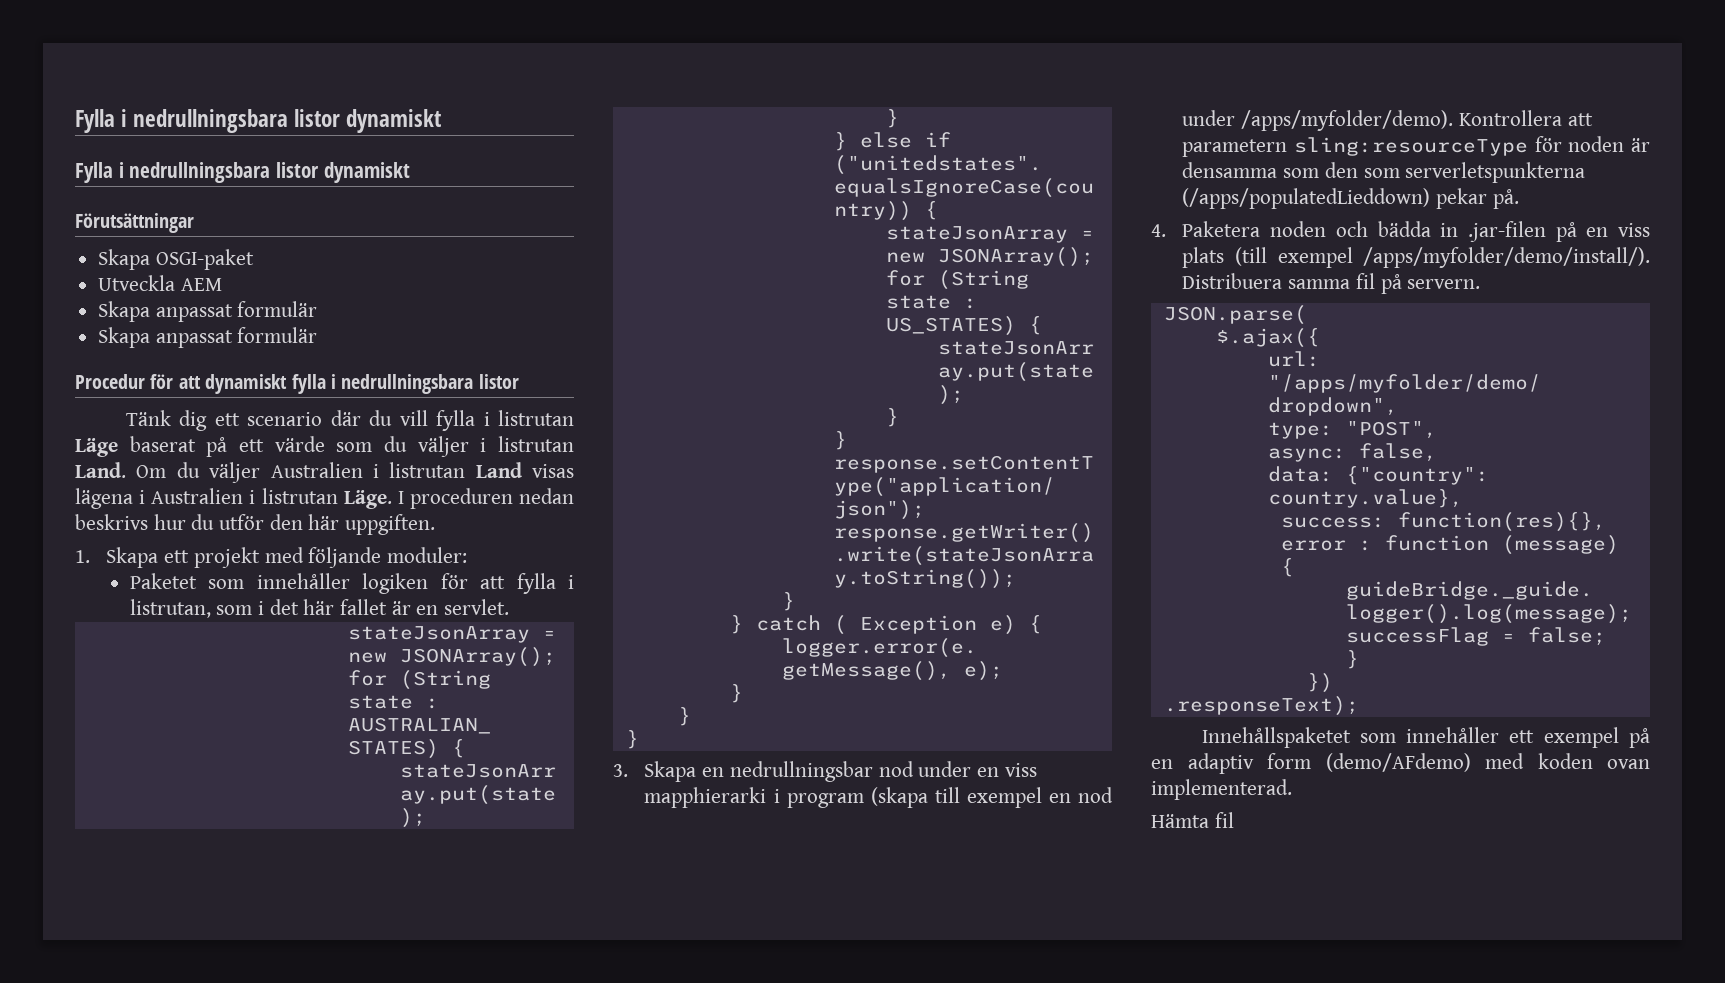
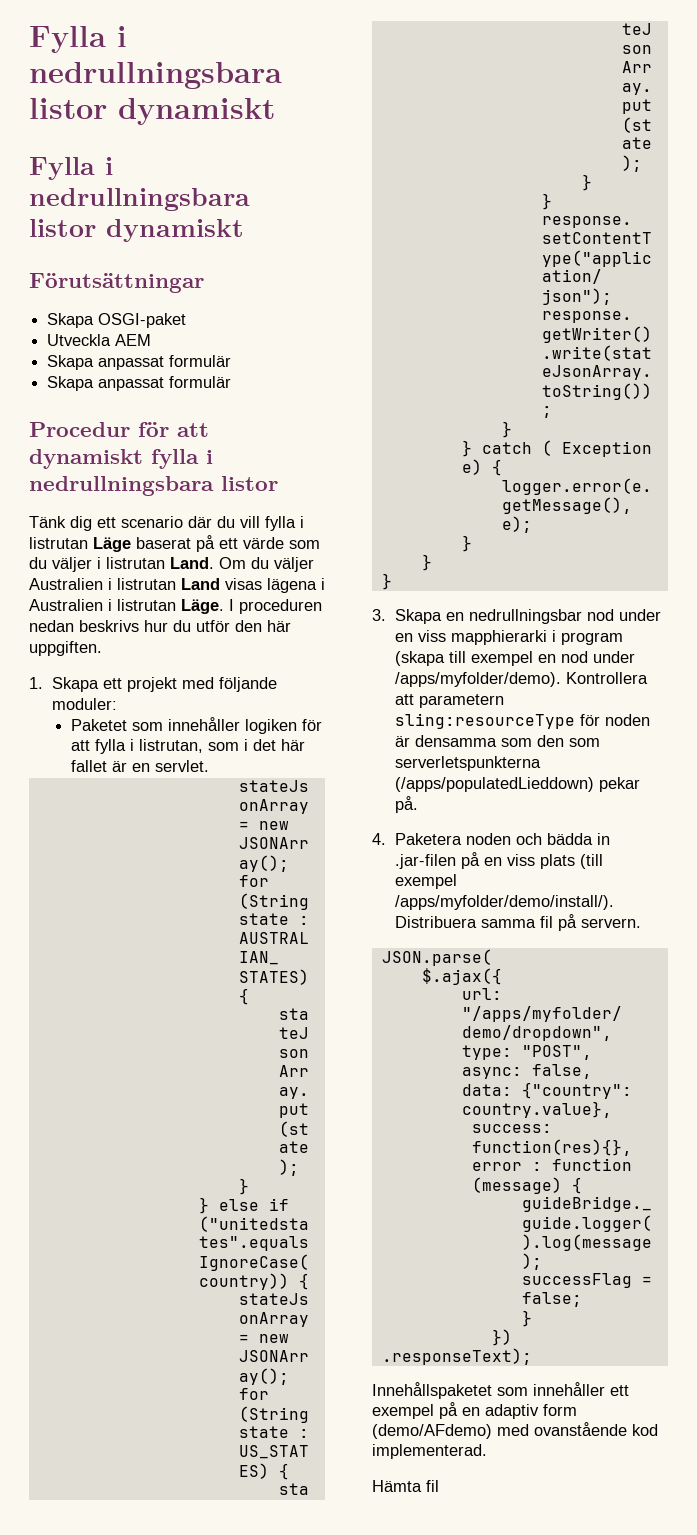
[1537,753,1650,769] koden ovan -> [534,1422,658,1436] ovanstående kod

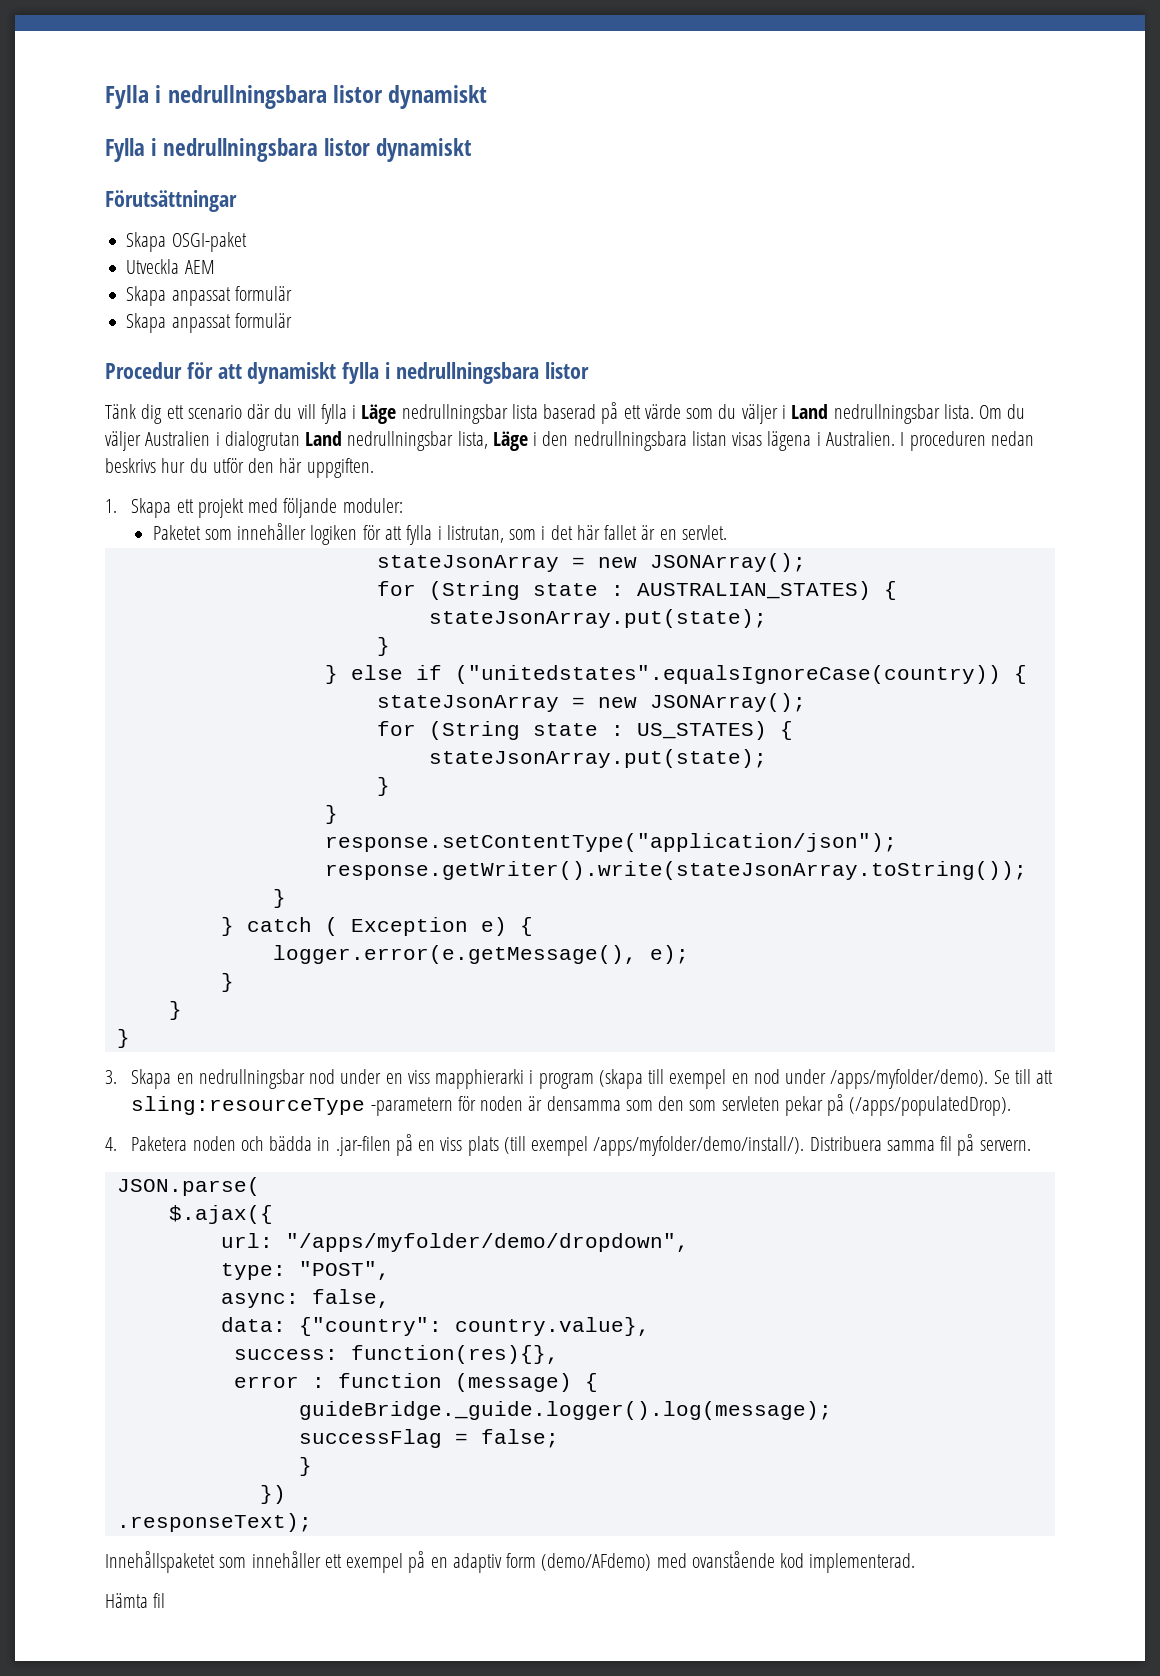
[29,537,191,552] listrutan Läge baserat -> [361,404,597,424] Läge nedrullningsbar lista baserad
[106,557,214,569] listrutan Land. -> [791,404,974,424] Land nedrullningsbar lista.
[117,578,325,593] [29,599,224,614] listrutan Land visas lägena i Australien i listrutan Läge. -> [224,431,895,451] dialogrutan Land nedrullningsbar lista, Läge i den nedrullningsbara listan visas lägena i Australien.
[566,672,649,684] [395,694,505,708] [395,713,576,729] Kontrollera att parametern sling:resourceType -> [993,1069,1054,1084] [131,1096,453,1116] Se till att sling:resourceType -parametern
[395,756,542,771] [395,777,641,792] [395,796,419,813] serverletspunkterna (/apps/populatedLieddown) pekar på. -> [721,1094,1012,1116] servleten pekar på (/apps/populatedDrop).

